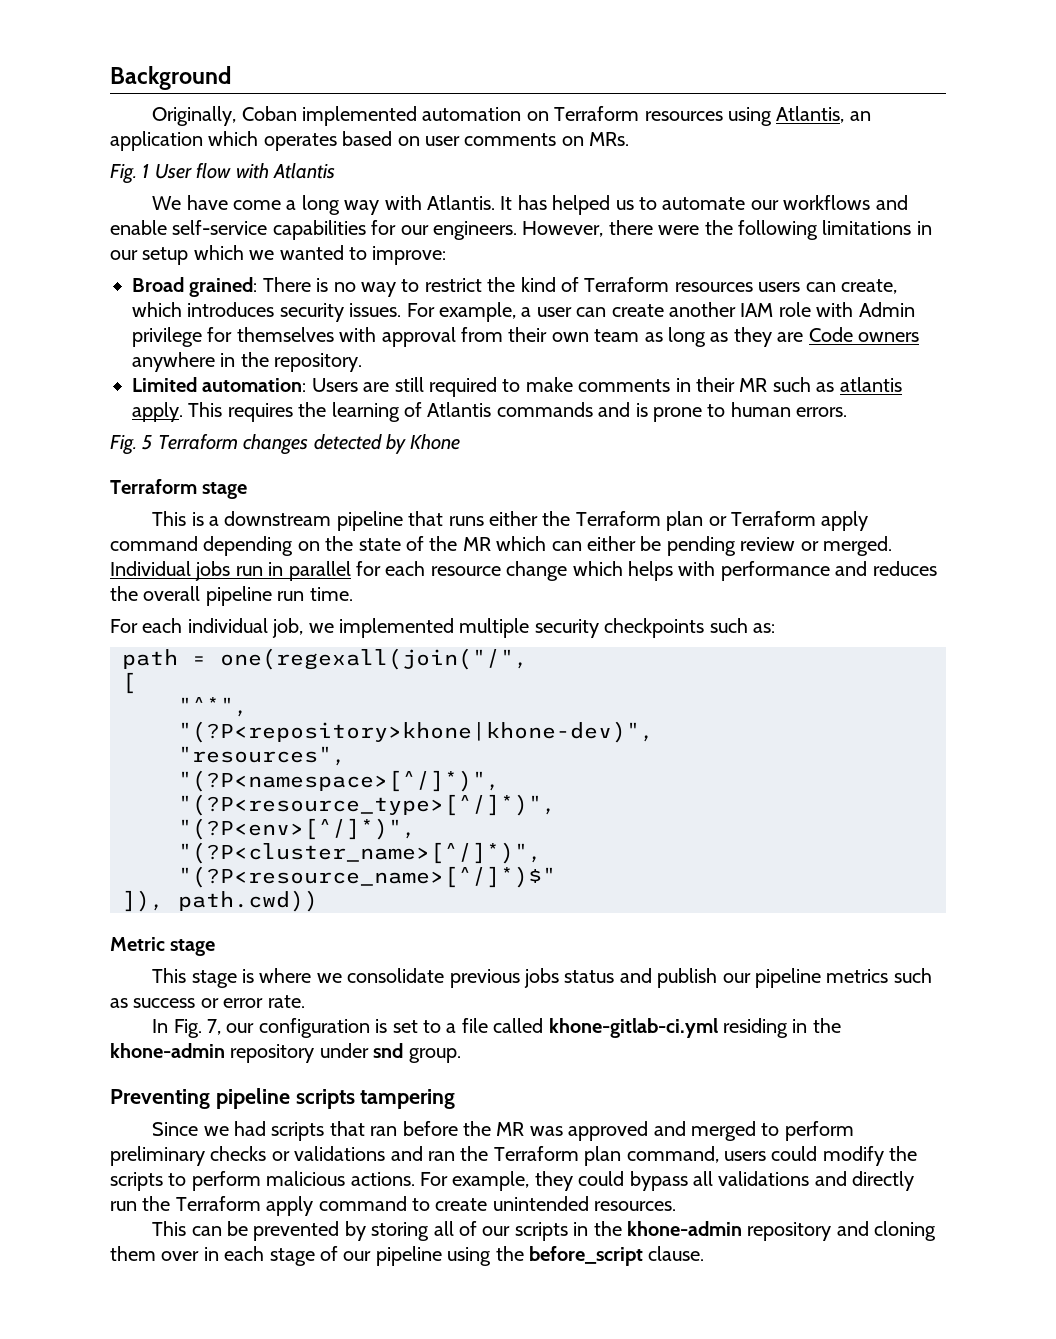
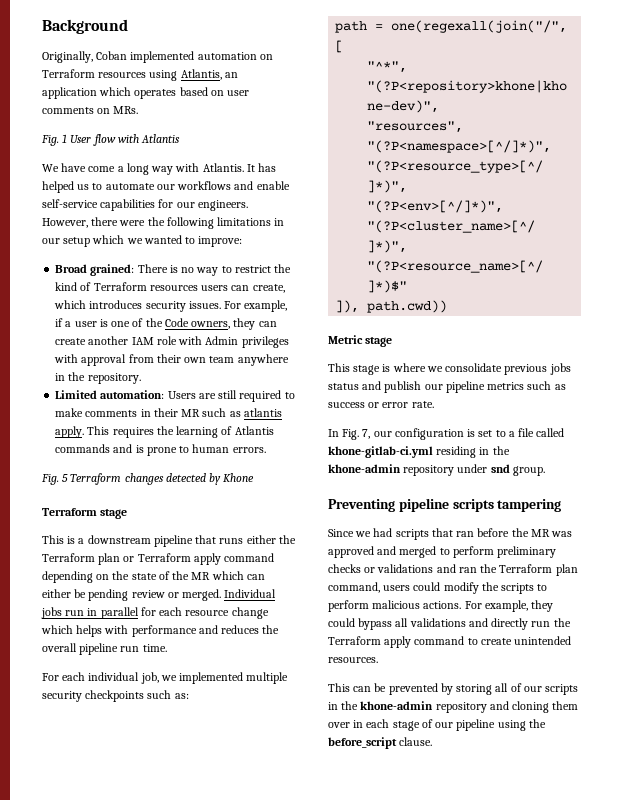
(516, 312) none -> [55,318,64,327] if
(572, 312) none -> [99,318,256,330] is one of the Code owners, they
[132,327,334,347] privilege for themselves -> [241,336,289,348] privileges
[644,327,919,347] as long as they are Code owners -> (235, 359) none

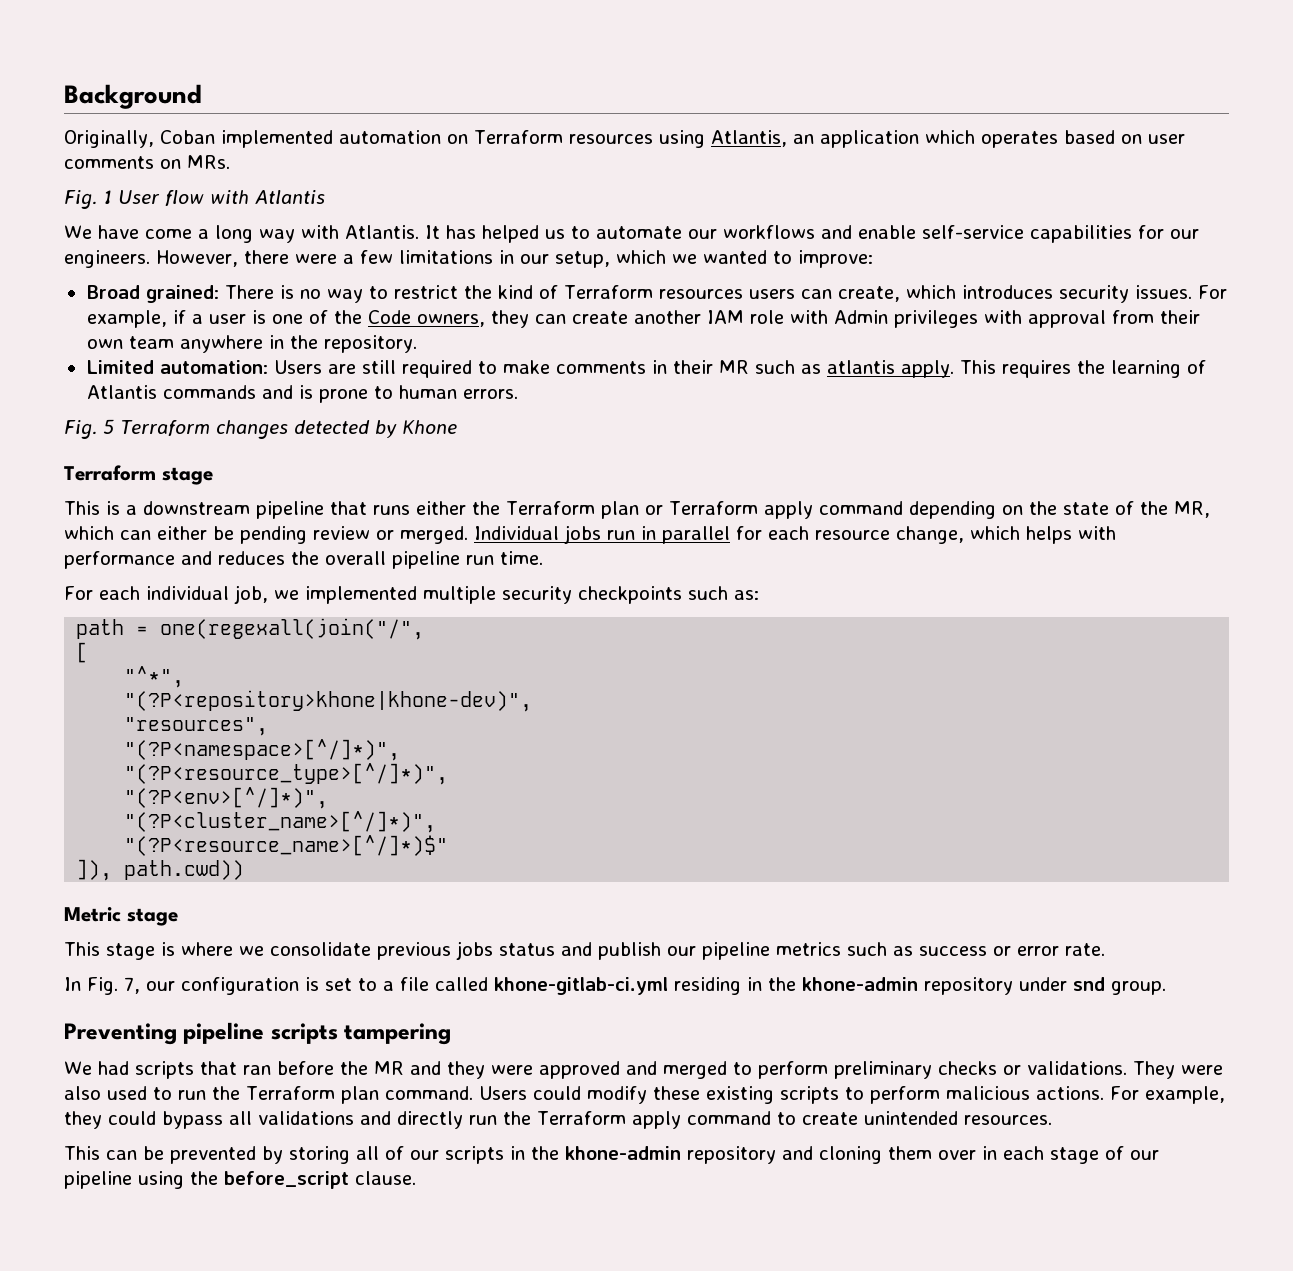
[147,217,214,229] the following -> [343,250,393,264] a few
[63,237,91,247] setup -> [555,251,610,268] setup,
[191,572,211,580] MR -> [1173,501,1210,518] MR,
[231,607,269,619] change -> [896,526,964,544] change,
[328,529,372,537] Since we -> [64,1061,92,1075] We
[551,531,573,537] was -> [409,1061,533,1079] and they were
[377,564,578,576] [328,582,499,594] validations and ran the Terraform plan command, users could modify the -> [1026,1061,1223,1079] [64,1086,774,1104] validations. They were also used to run the Terraform plan command. Users could modify these existing

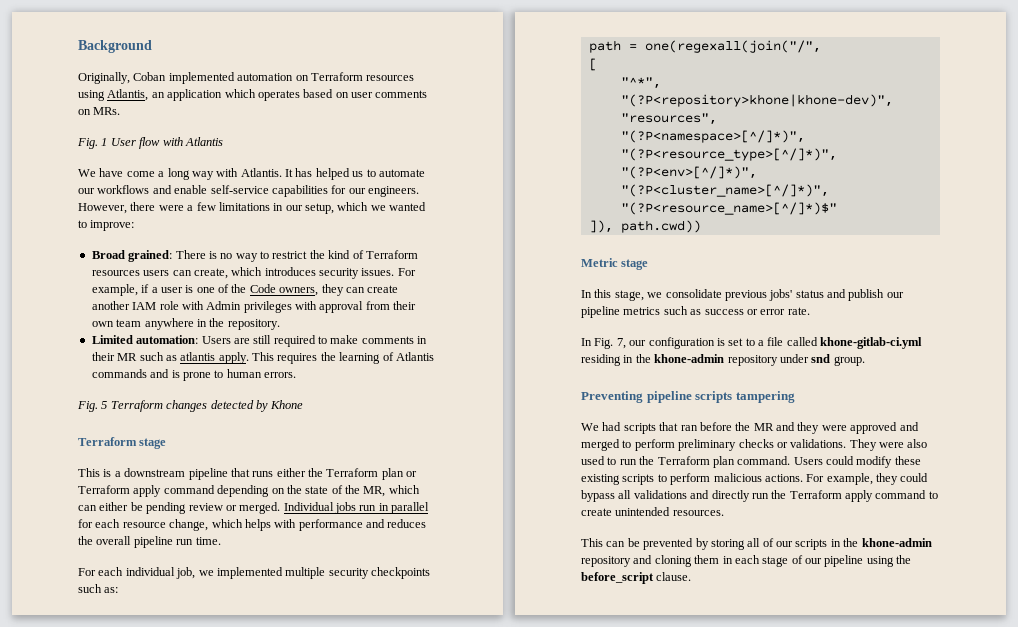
[64,942,233,960] This stage is where -> [581,289,644,301] In this stage,
[456,941,493,960] jobs -> [769,289,793,301] jobs'
[938,1150,976,1160] over -> (720, 559) none

